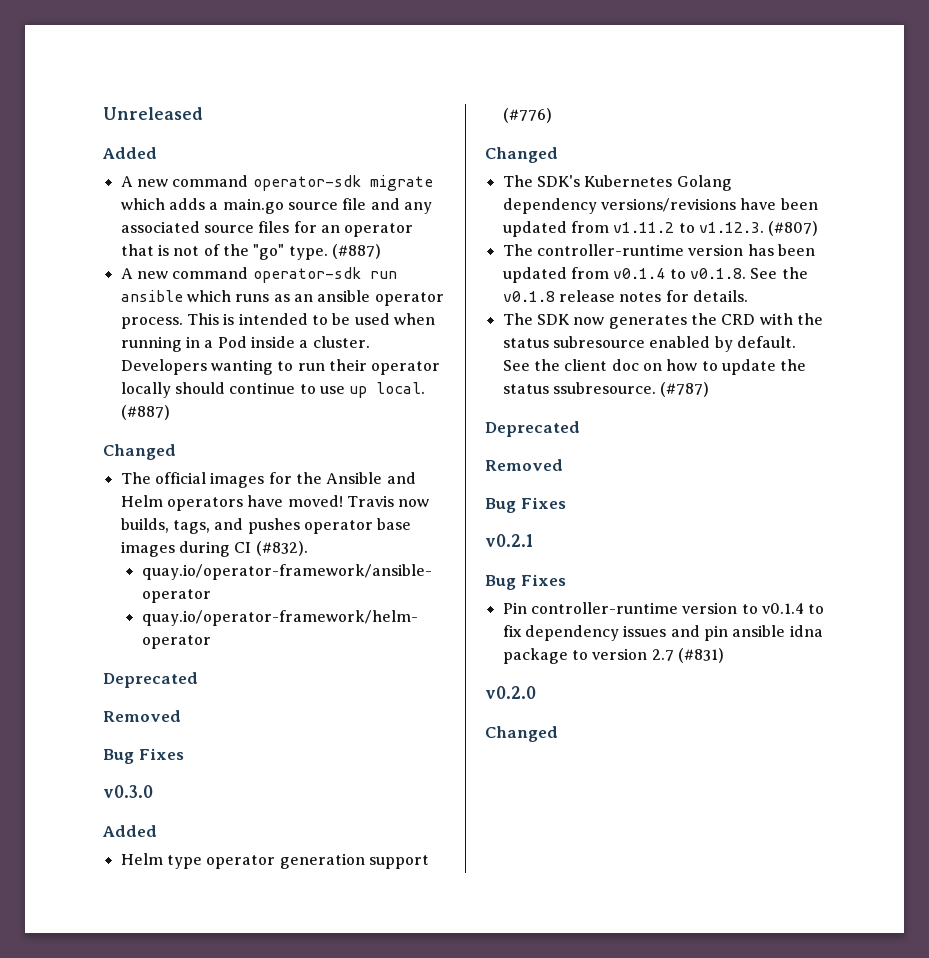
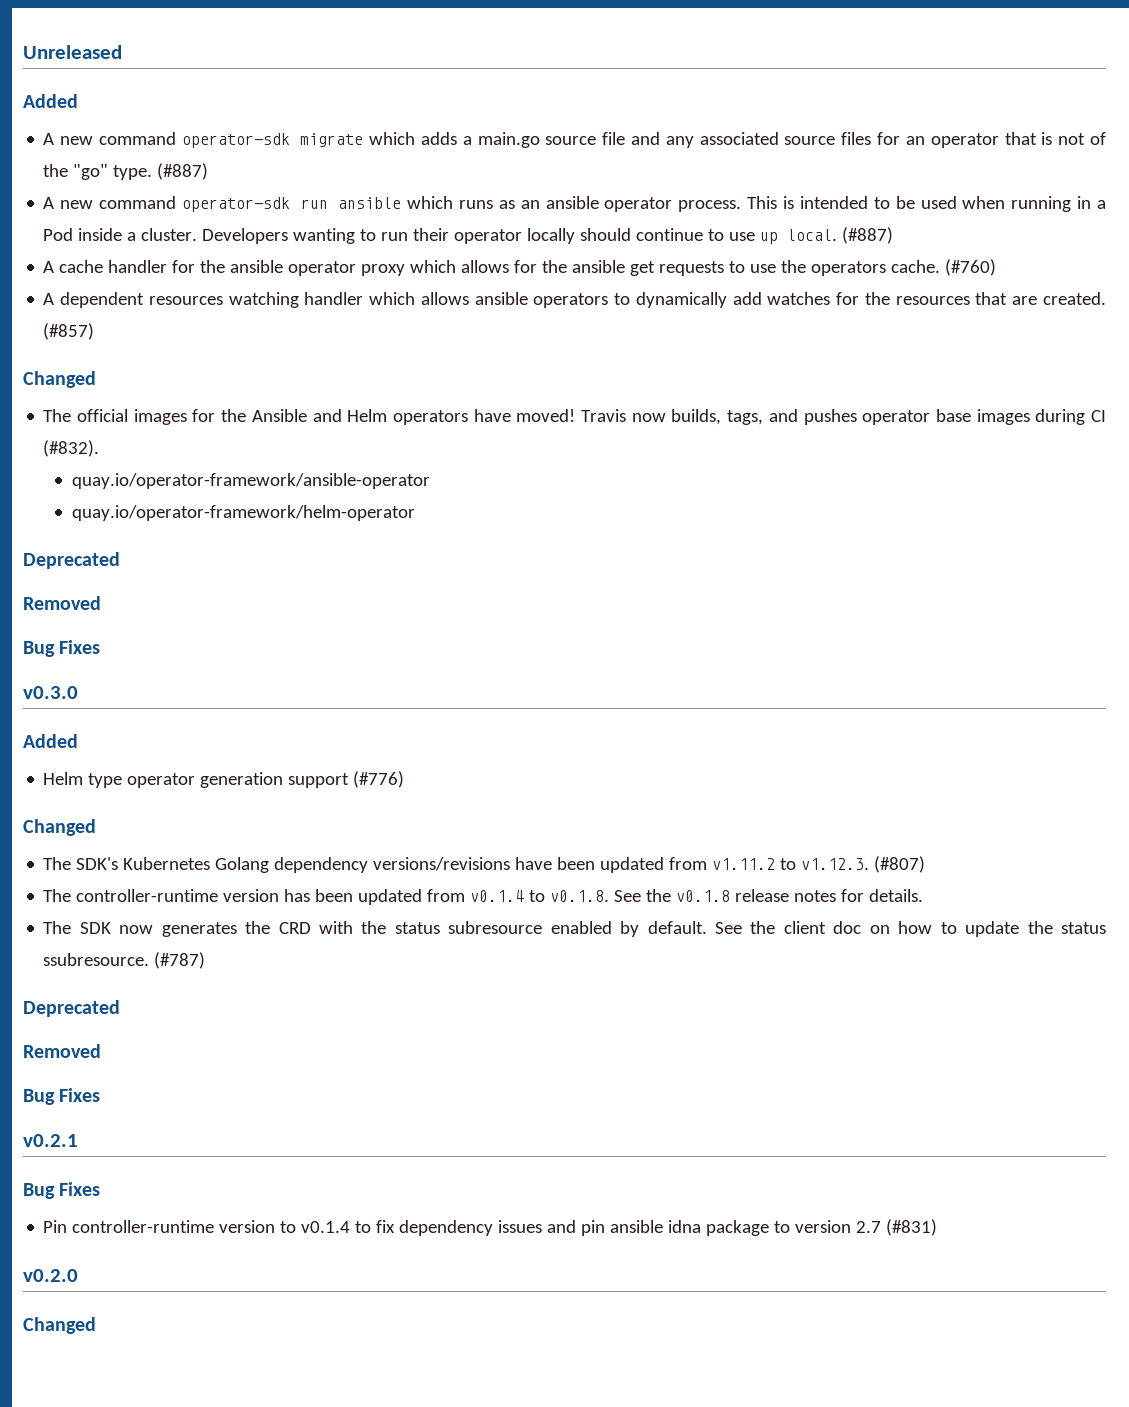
(170, 412) none -> [43,259,997,276] [43,292,1106,308] [43,323,95,340] // A cache handler for the ansible operator proxy which allows for the ansible get requests to use the operators cache. (#760) // A dependent resources watching handler which allows ansible operators to dynamically add watches for the resources that are created. (#857)

